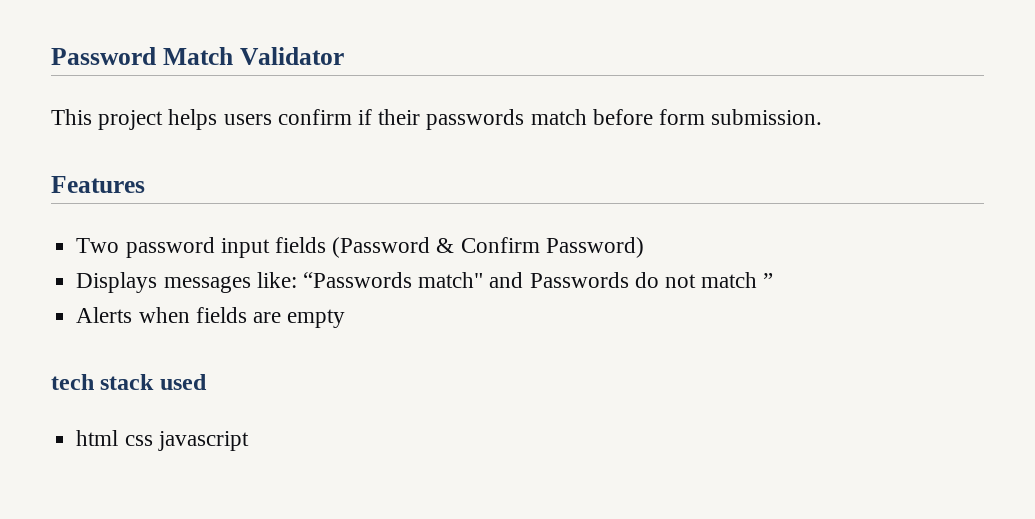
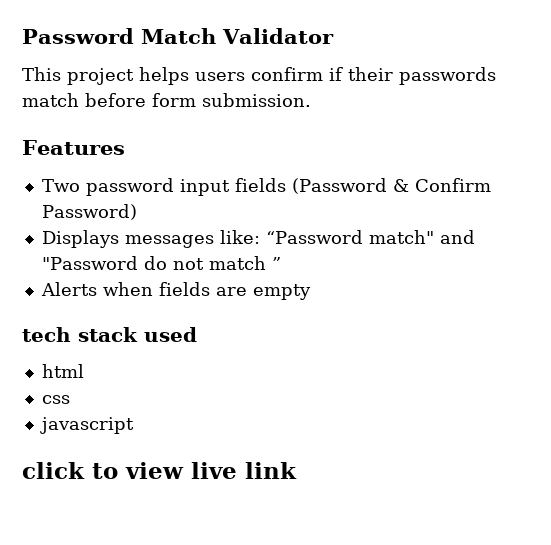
[302,272,412,288] “Passwords -> [265,230,363,244] “Password
[529,272,629,288] Passwords -> [41,256,138,270] "Password
(119, 438) none -> (84, 371) //
(153, 440) none -> (70, 399) //
(249, 441) none -> [22,462,297,479] // click to view live link

